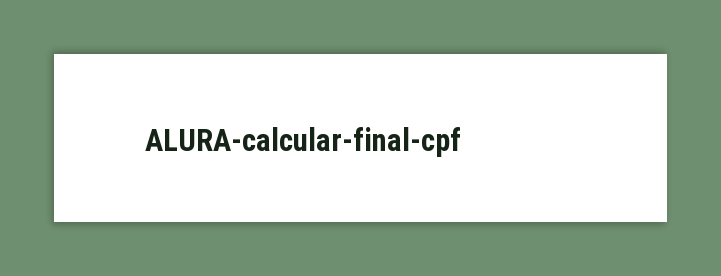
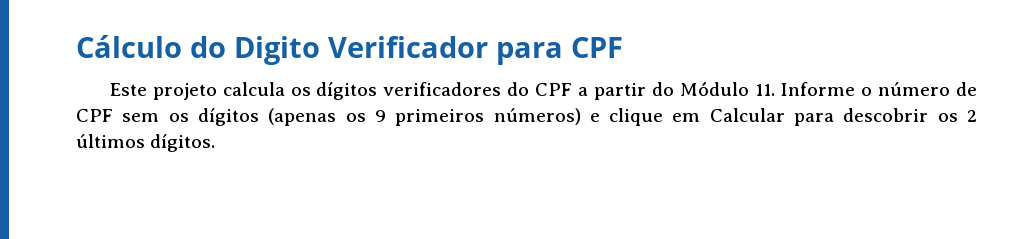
[145,127,461,157] ALURA-calcular-final-cpf -> [76,35,623,65] [109,81,977,100] [76,108,977,126] [76,134,216,152] Cálculo do Digito Verificador para CPF // Este projeto calcula os dígitos verificadores do CPF a partir do Módulo 11. Informe o número de CPF sem os dígitos (apenas os 9 primeiros números) e clique em Calcular para descobrir os 2 últimos dígitos.

